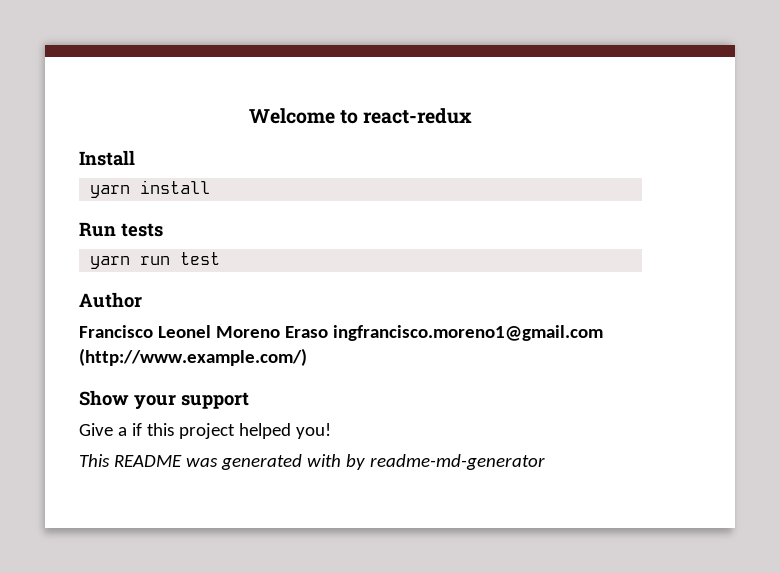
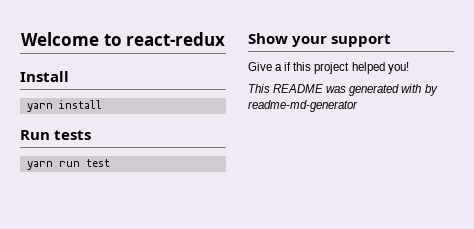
[79,292,142,308] [79,325,603,341] [79,348,307,366] // Author // Francisco Leonel Moreno Eraso ingfrancisco.moreno1@gmail.com (http://www.example.com/) -> (110, 163) none

